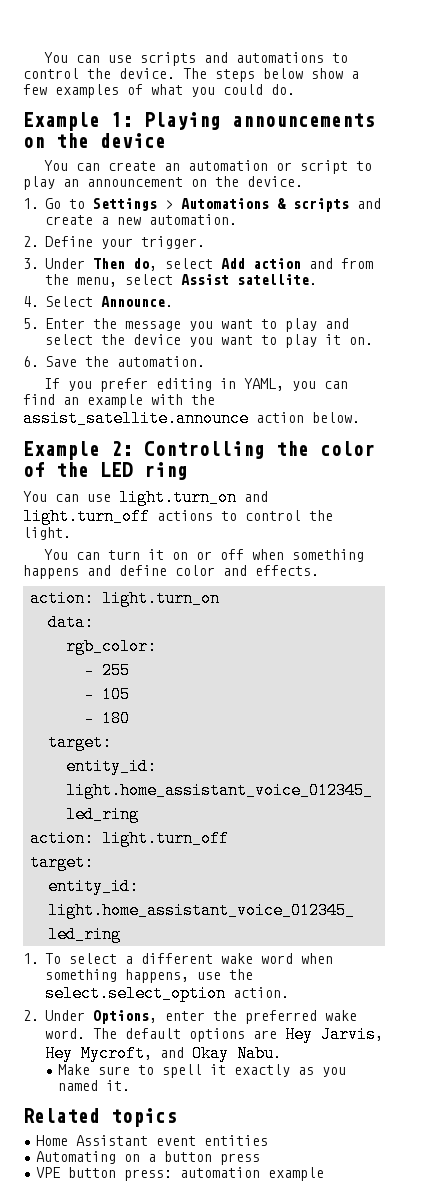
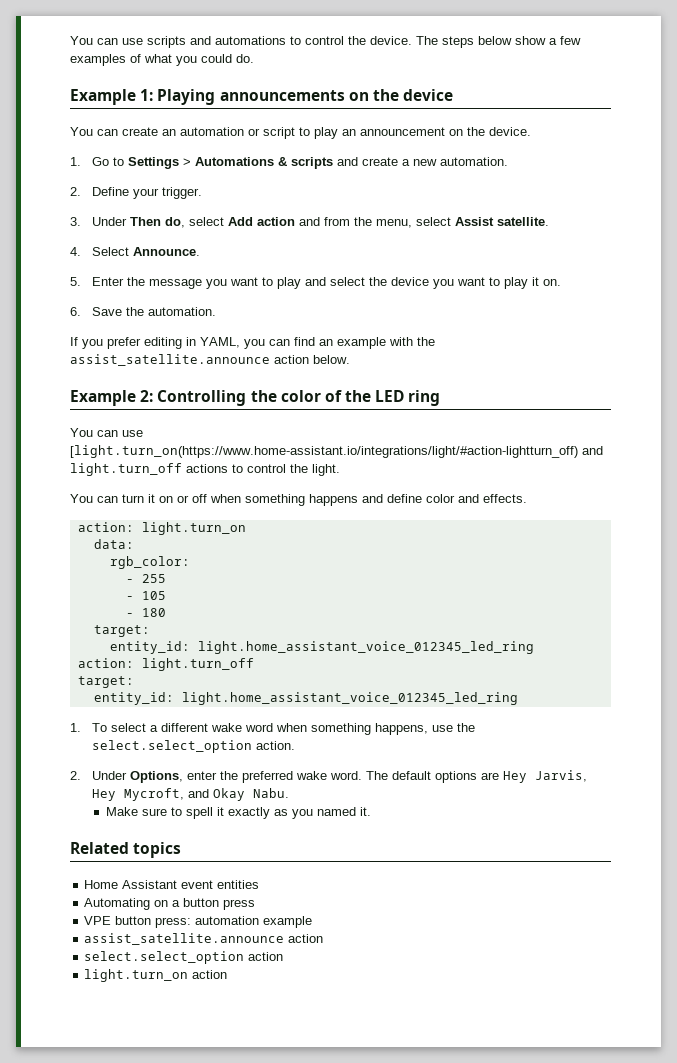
[119,489,237,506] light.turn_on -> [70,445,578,458] [light.turn_on(https://www.home-assistant.io/integrations/light/#action-lightturn_off)
(325, 1174) none -> [84,933,324,945] [84,951,284,964] [84,969,228,982] // assist_satellite.announce action // select.select_option action // light.turn_on action

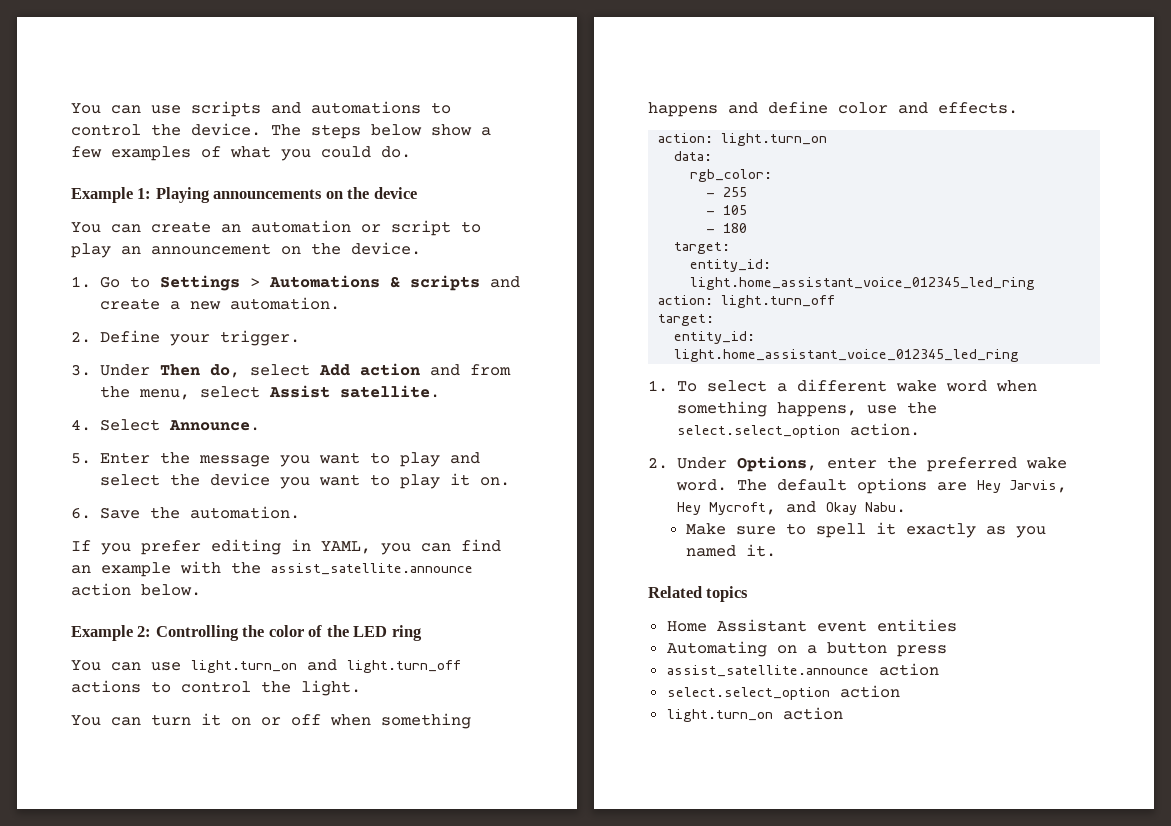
[70,445,578,458] [light.turn_on(https://www.home-assistant.io/integrations/light/#action-lightturn_off) -> [191,660,297,673] light.turn_on
[84,916,313,928] // VPE button press: automation example -> (947, 651) none

